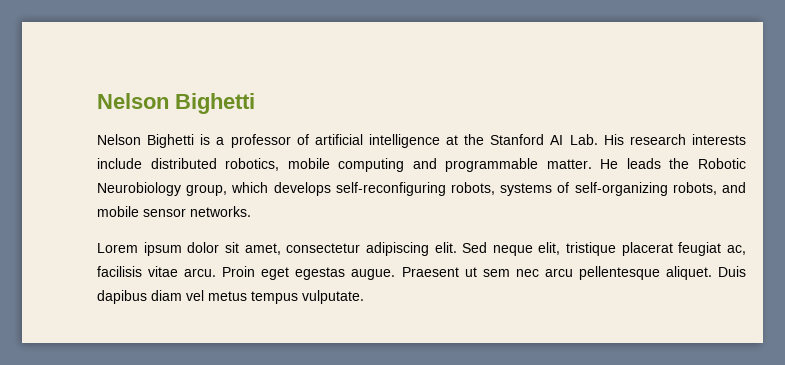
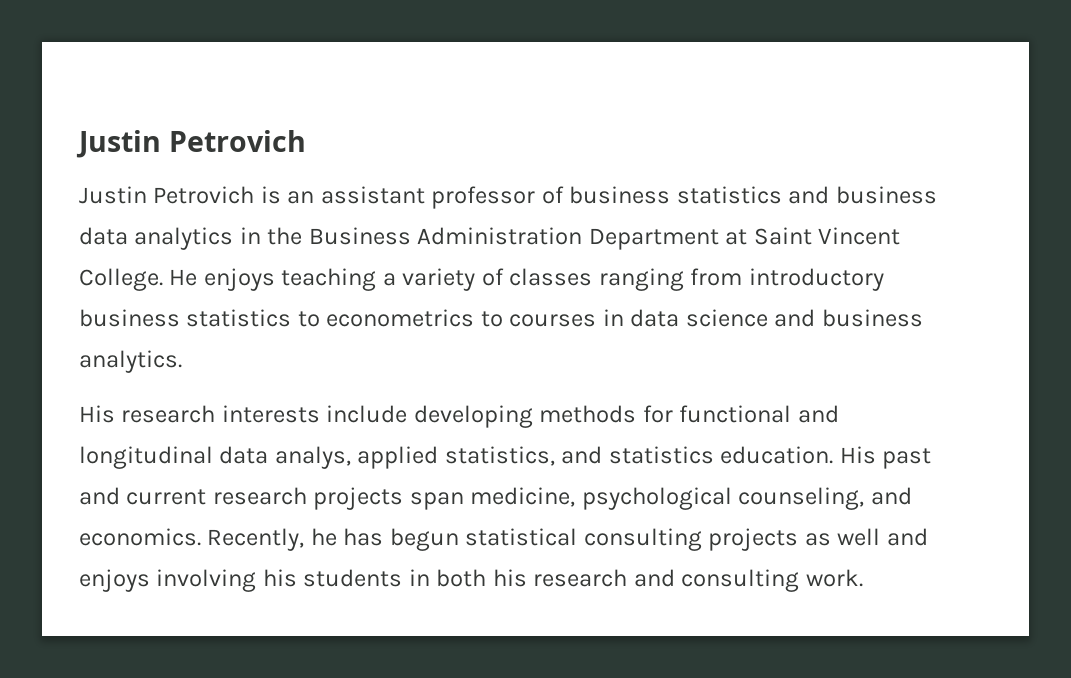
[97,93,255,114] [97,134,746,148] [97,158,746,172] [97,182,746,196] [97,206,251,217] [97,242,746,256] [97,266,746,280] [97,290,364,304] Nelson Bighetti // Nelson Bighetti is a professor of artificial intelligence at the Stanford AI Lab. His research interests include distributed robotics, mobile computing and programmable matter. He leads the Robotic Neurobiology group, which develops self-reconfiguring robots, systems of self-organizing robots, and mobile sensor networks. // Lorem ipsum dolor sit amet, consectetur adipiscing elit. Sed neque elit, tristique placerat feugiat ac, facilisis vitae arcu. Proin eget egestas augue. Praesent ut sem nec arcu pellentesque aliquet. Duis dapibus diam vel metus tempus vulputate. -> [76,130,306,158] [79,186,937,209] [79,227,901,250] [79,268,884,291] [79,309,923,327] [79,350,182,373] [79,405,839,428] [79,446,932,469] [79,487,912,510] [79,528,928,551] [79,569,863,592] Justin Petrovich // Justin Petrovich is an assistant professor of business statistics and business data analytics in the Business Administration Department at Saint Vincent College. He enjoys teaching a variety of classes ranging from introductory business statistics to econometrics to courses in data science and business analytics. // His research interests include developing methods for functional and longitudinal data analys, applied statistics, and statistics education. His past and current research projects span medicine, psychological counseling, and economics. Recently, he has begun statistical consulting projects as well and enjoys involving his students in both his research and consulting work.

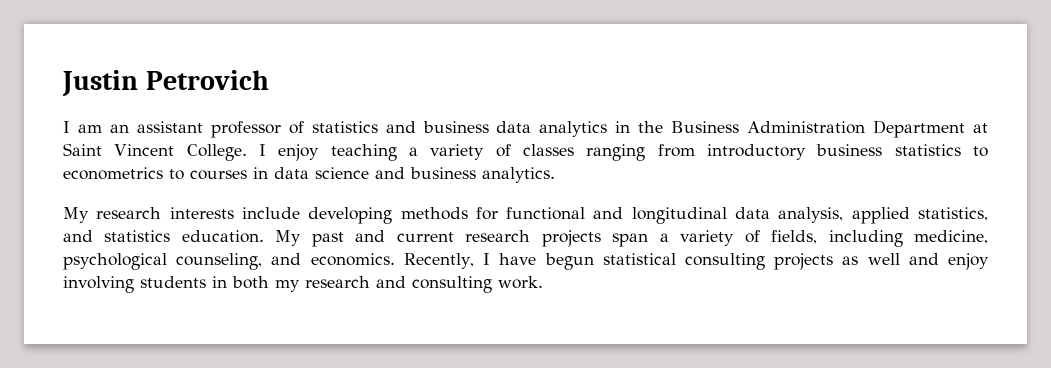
[79,186,281,204] Justin Petrovich is -> [63,121,102,133] I am
[569,186,671,204] business -> (304, 127) none
[169,268,275,291] He enjoys -> [258,144,320,161] I enjoy
[79,405,115,423] His -> [63,207,89,223] My
[274,446,351,469] analys, -> [778,207,844,223] analysis,
[839,446,876,464] His -> [275,230,302,246] My
(464, 501) none -> [659,230,903,247] a variety of fields, including
[310,528,384,546] he has -> [483,253,537,265] I have
[79,569,297,592] enjoys involving his -> [948,253,990,270] [63,276,134,293] enjoy involving
[492,569,527,587] his -> [275,279,300,292] my

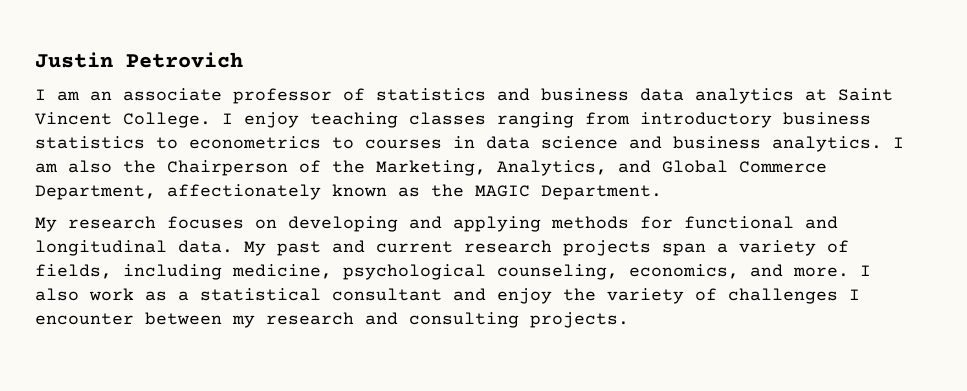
[136,121,203,133] assistant -> [123,88,222,101] associate
[615,120,966,138] in the Business Administration Department -> (794, 96) none
[408,144,511,160] a variety of -> (398, 120) none
[63,207,393,224] // My research interests include developing -> [893,137,904,148] [35,160,827,176] [35,184,662,200] [35,216,541,232] I am also the Chairperson of the Marketing, Analytics, and Global Commerce Department, affectionately known as the MAGIC Department. // My research focuses on developing and applying
[735,207,988,224] [63,230,264,243] data analysis, applied statistics, and statistics education. -> [178,240,233,253] data.
[271,253,990,270] [63,276,269,293] and economics. Recently, I have begun statistical consulting projects as well and enjoy involving students in both -> [629,264,871,279] [35,288,860,304] [35,312,222,325] economics, and more. I also work as a statistical consultant and enjoy the variety of challenges I encounter between
[498,276,543,289] work. -> [530,312,629,328] projects.

